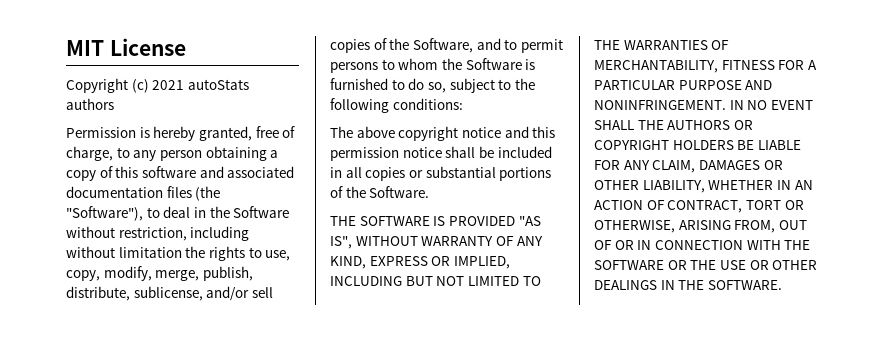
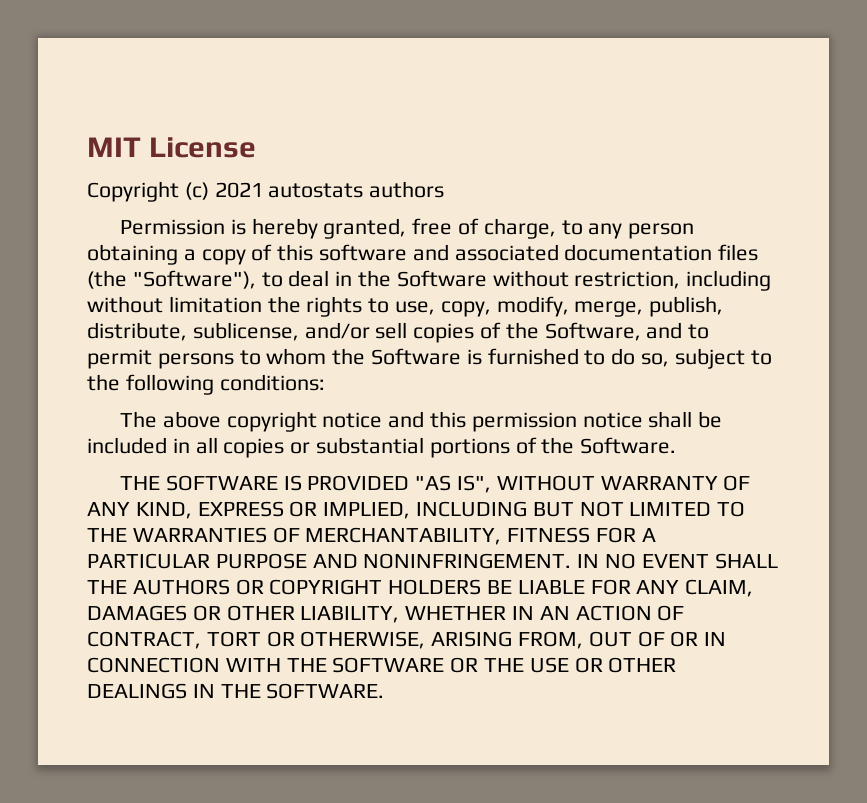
[187,79,249,90] autoStats -> [268,183,364,198] autostats

